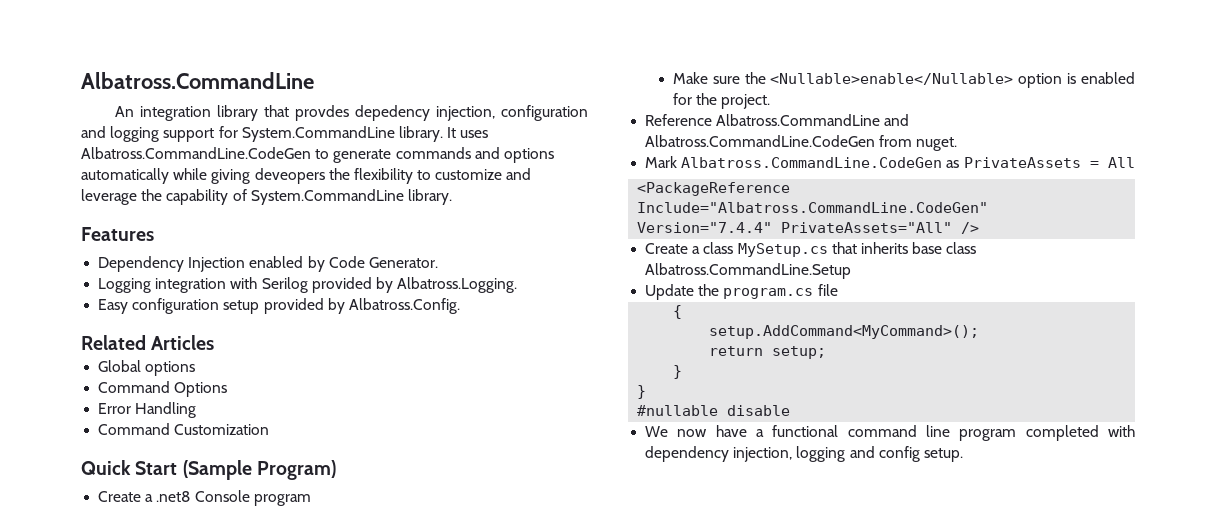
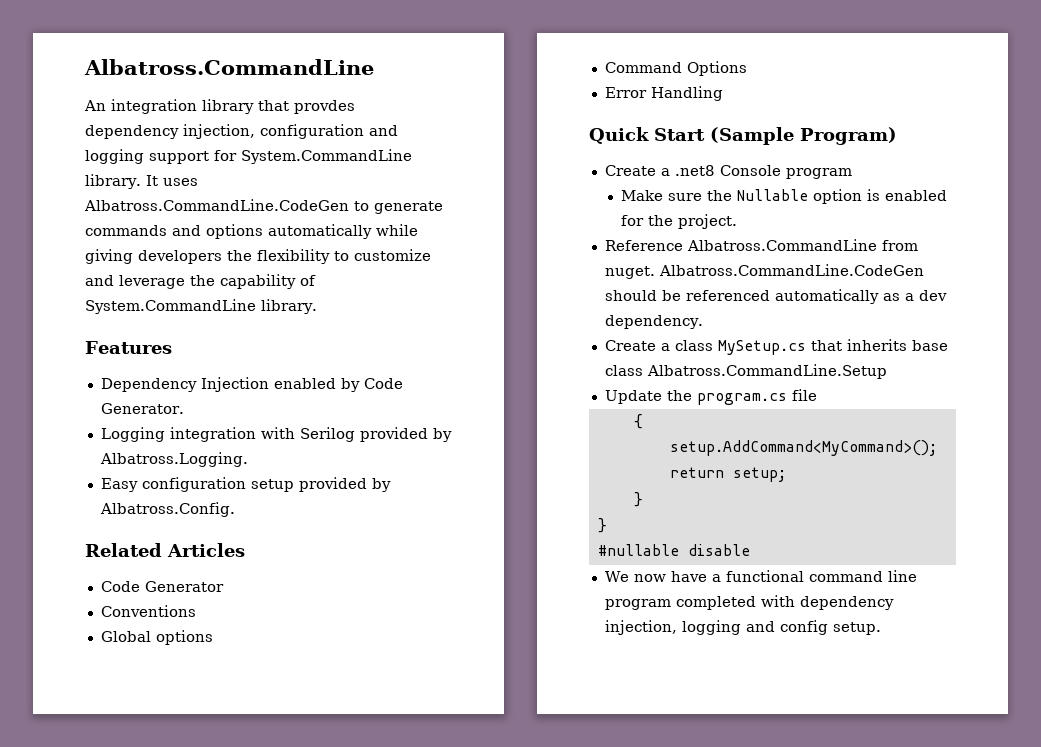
[354,105,430,121] depedency -> [85,125,179,139] dependency
[254,168,325,184] deveopers -> [138,250,222,264] developers
(215, 342) none -> [100,581,224,592] [100,605,196,617] // Code Generator // Conventions
[98,423,270,435] // Command Customization -> (723, 93) none
[770,73,1014,85] <Nullable>enable</Nullable> -> [737,189,809,201] Nullable
[884,114,910,126] [645,135,876,147] and Albatross.CommandLine.CodeGen -> (877, 245) none
[645,156,1135,168] [637,182,791,196] [637,202,989,213] [637,222,980,234] // Mark Albatross.CommandLine.CodeGen as PrivateAssets = All // <PackageReference Include="Albatross.CommandLine.CodeGen" Version="7.4.4" PrivateAssets="All" /> -> [658,264,924,276] [604,289,947,304] [604,315,703,329] Albatross.CommandLine.CodeGen should be referenced automatically as a dev dependency.

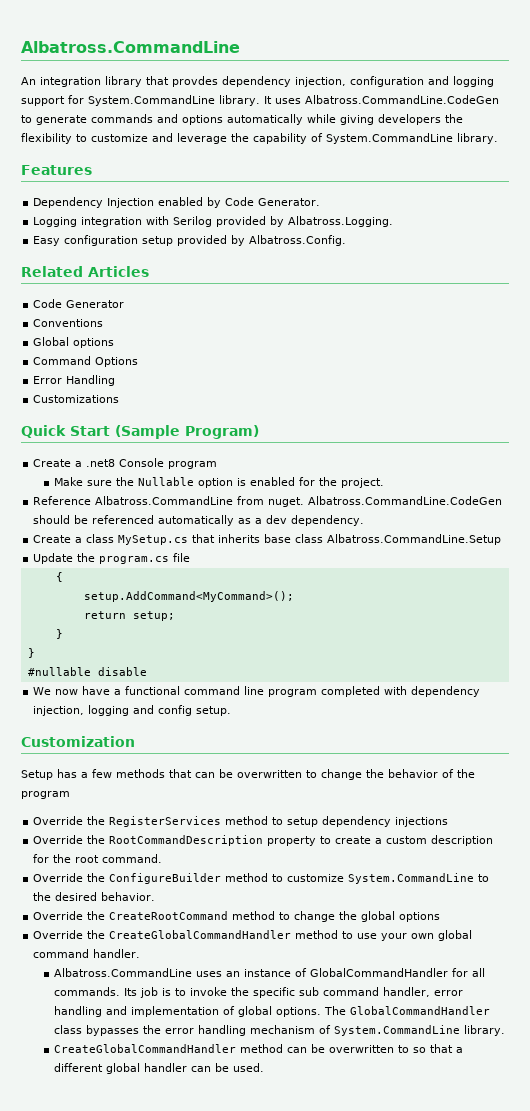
(723, 93) none -> [33,395,120,403] // Customizations
(881, 628) none -> [21,736,135,747] [21,769,475,780] [21,791,70,799] [33,816,449,827] [33,835,494,846] [33,854,163,863] [33,873,490,884] [33,892,156,901] [33,911,441,922] [33,930,473,941] [33,949,141,958] [53,968,485,977] [53,987,463,998] [53,1006,490,1017] [53,1025,505,1036] [53,1044,463,1053] [53,1063,264,1074] // Customization // Setup has a few methods that can be overwritten to change the behavior of the program // Override the RegisterServices method to setup dependency injections // Override the RootCommandDescription property to create a custom description for the root command. // Override the ConfigureBuilder method to customize System.CommandLine to the desired behavior. // Override the CreateRootCommand method to change the global options // Override the CreateGlobalCommandHandler method to use your own global command handler. // Albatross.CommandLine uses an instance of GlobalCommandHandler for all commands. Its job is to invoke the specific sub command handler, error handling and implementation of global options. The GlobalCommandHandler class bypasses the error handling mechanism of System.CommandLine library. // CreateGlobalCommandHandler method can be overwritten to so that a different global handler can be used.

